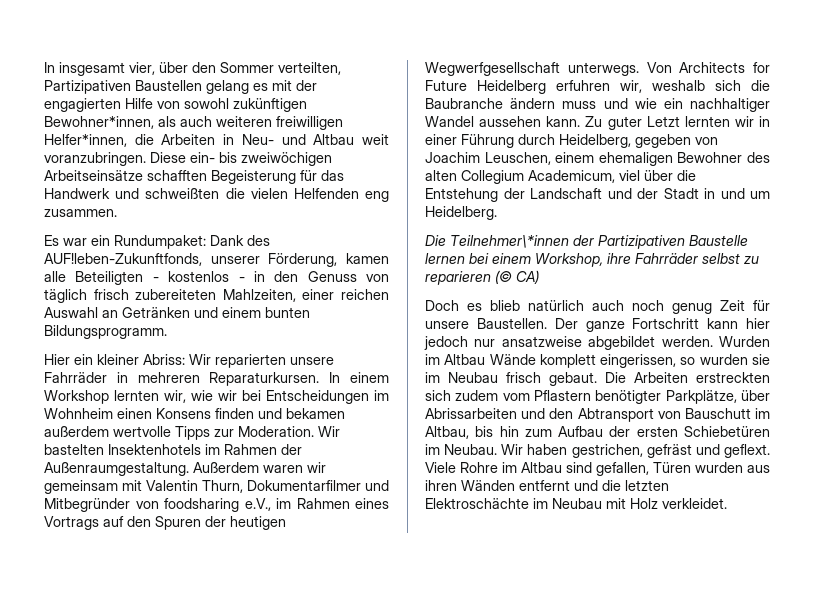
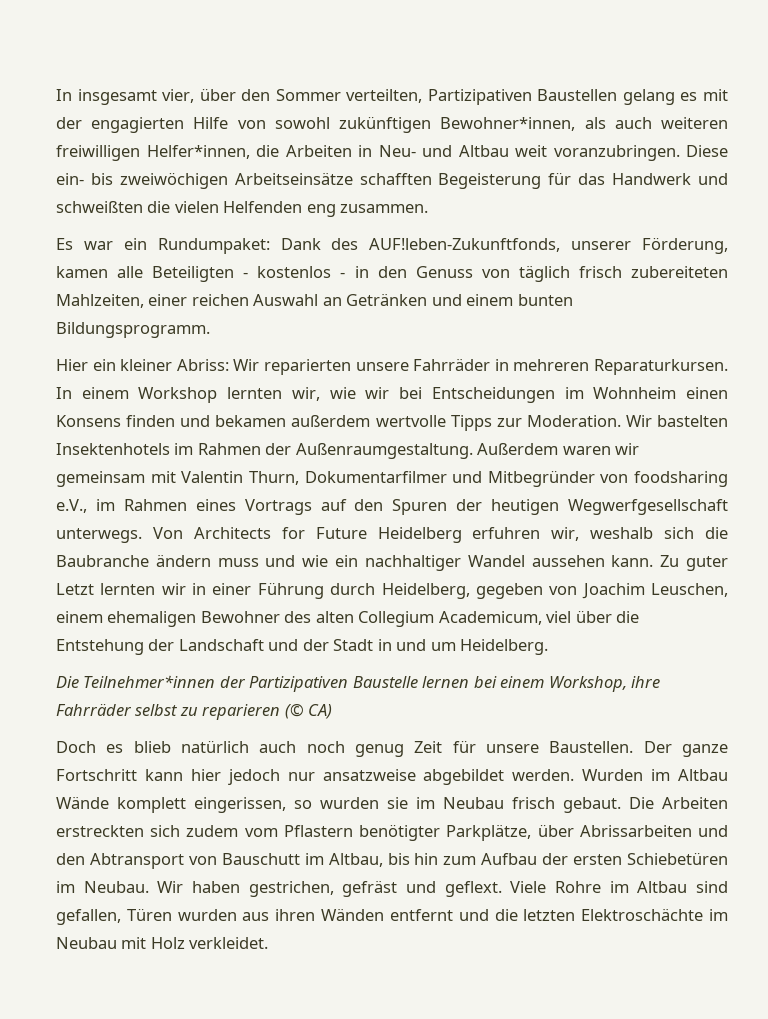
[450,235,569,248] Teilnehmer\*innen -> [83,675,216,688] Teilnehmer*innen

